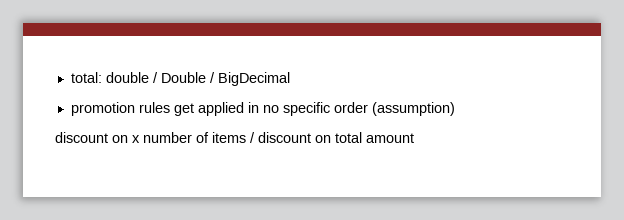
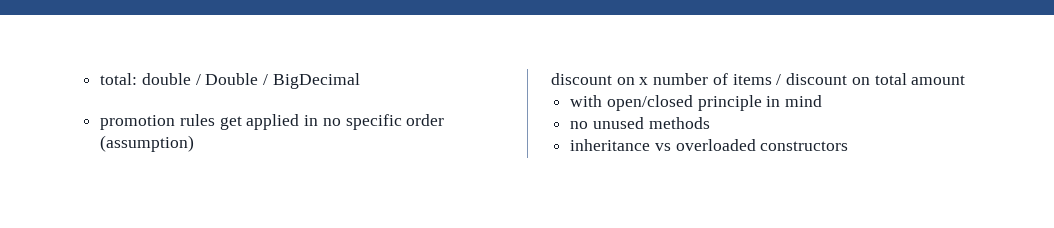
(414, 138) none -> [570,95,823,111] [570,117,710,129] [570,139,849,151] // with open/closed principle in mind // no unused methods // inheritance vs overloaded constructors

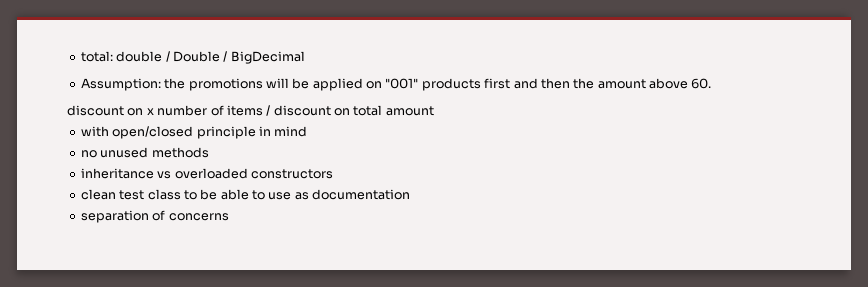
[100,114,445,130] [100,135,195,152] promotion rules get applied in no specific order (assumption) -> [80,78,712,91] Assumption: the promotions will be applied on "001" products first and then the amount above 60.
(849, 146) none -> [80,189,411,200] [80,210,229,223] // clean test class to be able to use as documentation // separation of concerns

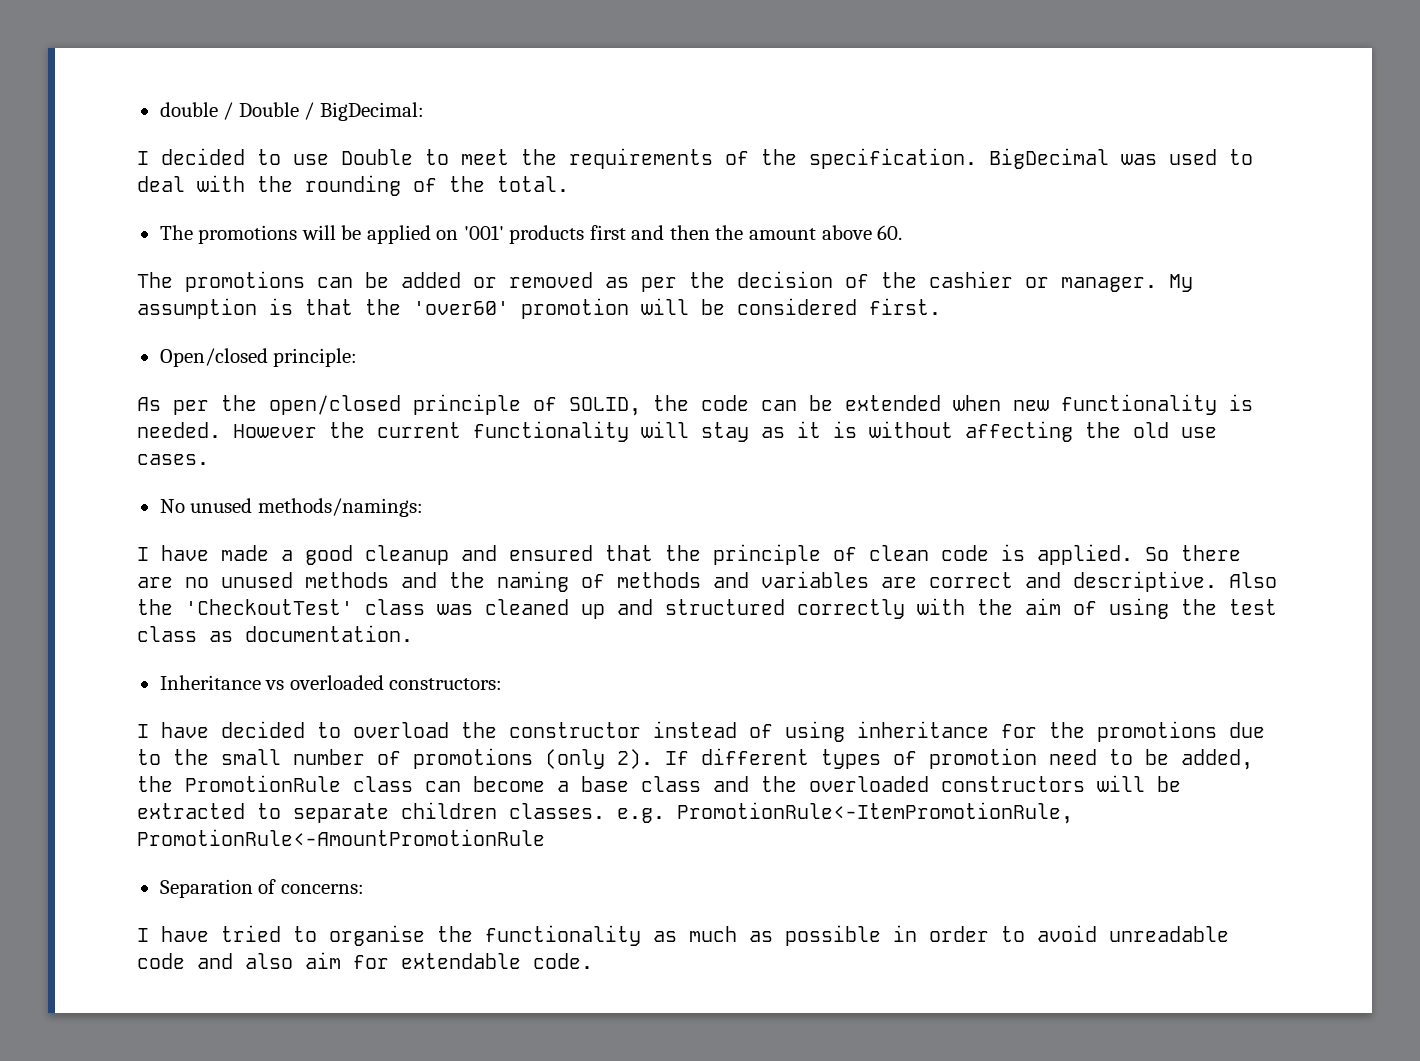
[80,51,113,62] total: -> (159, 109) none
[230,51,305,64] [80,78,186,91] BigDecimal // Assumption: the -> [319,102,424,121] [137,148,1253,169] [137,175,569,196] [159,225,193,240] BigDecimal: // I decided to use Double to meet the requirements of the specification. BigDecimal was used to deal with the rounding of the total. // The
[385,78,419,89] "001" -> [463,225,504,240] '001'
[67,105,434,116] [80,126,308,139] [80,147,209,158] [80,168,333,179] [80,189,411,200] [80,210,229,223] discount on x number of items / discount on total amount // with open/closed principle in mind // no unused methods // inheritance vs overloaded constructors // clean test class to be able to use as documentation // separation of concerns -> [137,271,1193,292] [137,298,941,319] [159,348,358,367] [137,394,1253,416] [137,421,1217,442] [137,454,209,465] [159,498,423,517] [137,544,1241,565] [137,571,1277,592] [137,598,1277,619] [137,625,413,642] [159,675,503,690] [137,721,1265,742] [137,748,1253,770] [137,775,1181,792] [137,802,1073,824] [137,829,545,846] [159,879,364,898] [137,925,1229,946] [137,952,593,969] The promotions can be added or removed as per the decision of the cashier or manager. My assumption is that the 'over60' promotion will be considered first. // Open/closed principle: // As per the open/closed principle of SOLID, the code can be extended when new functionality is needed. However the current functionality will stay as it is without affecting the old use cases. // No unused methods/namings: // I have made a good cleanup and ensured that the principle of clean code is applied. So there are no unused methods and the naming of methods and variables are correct and descriptive. Also the 'CheckoutTest' class was cleaned up and structured correctly with the aim of using the test class as documentation. // Inheritance vs overloaded constructors: // I have decided to overload the constructor instead of using inheritance for the promotions due to the small number of promotions (only 2). If different types of promotion need to be added, the PromotionRule class can become a base class and the overloaded constructors will be extracted to separate children classes. e.g. PromotionRule<-ItemPromotionRule, PromotionRule<-AmountPromotionRule // Separation of concerns: // I have tried to organise the functionality as much as possible in order to avoid unreadable code and also aim for extendable code.

